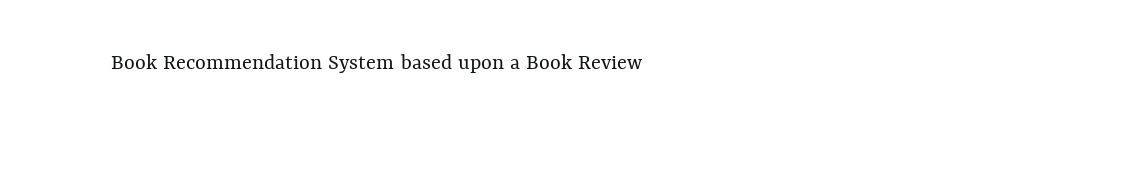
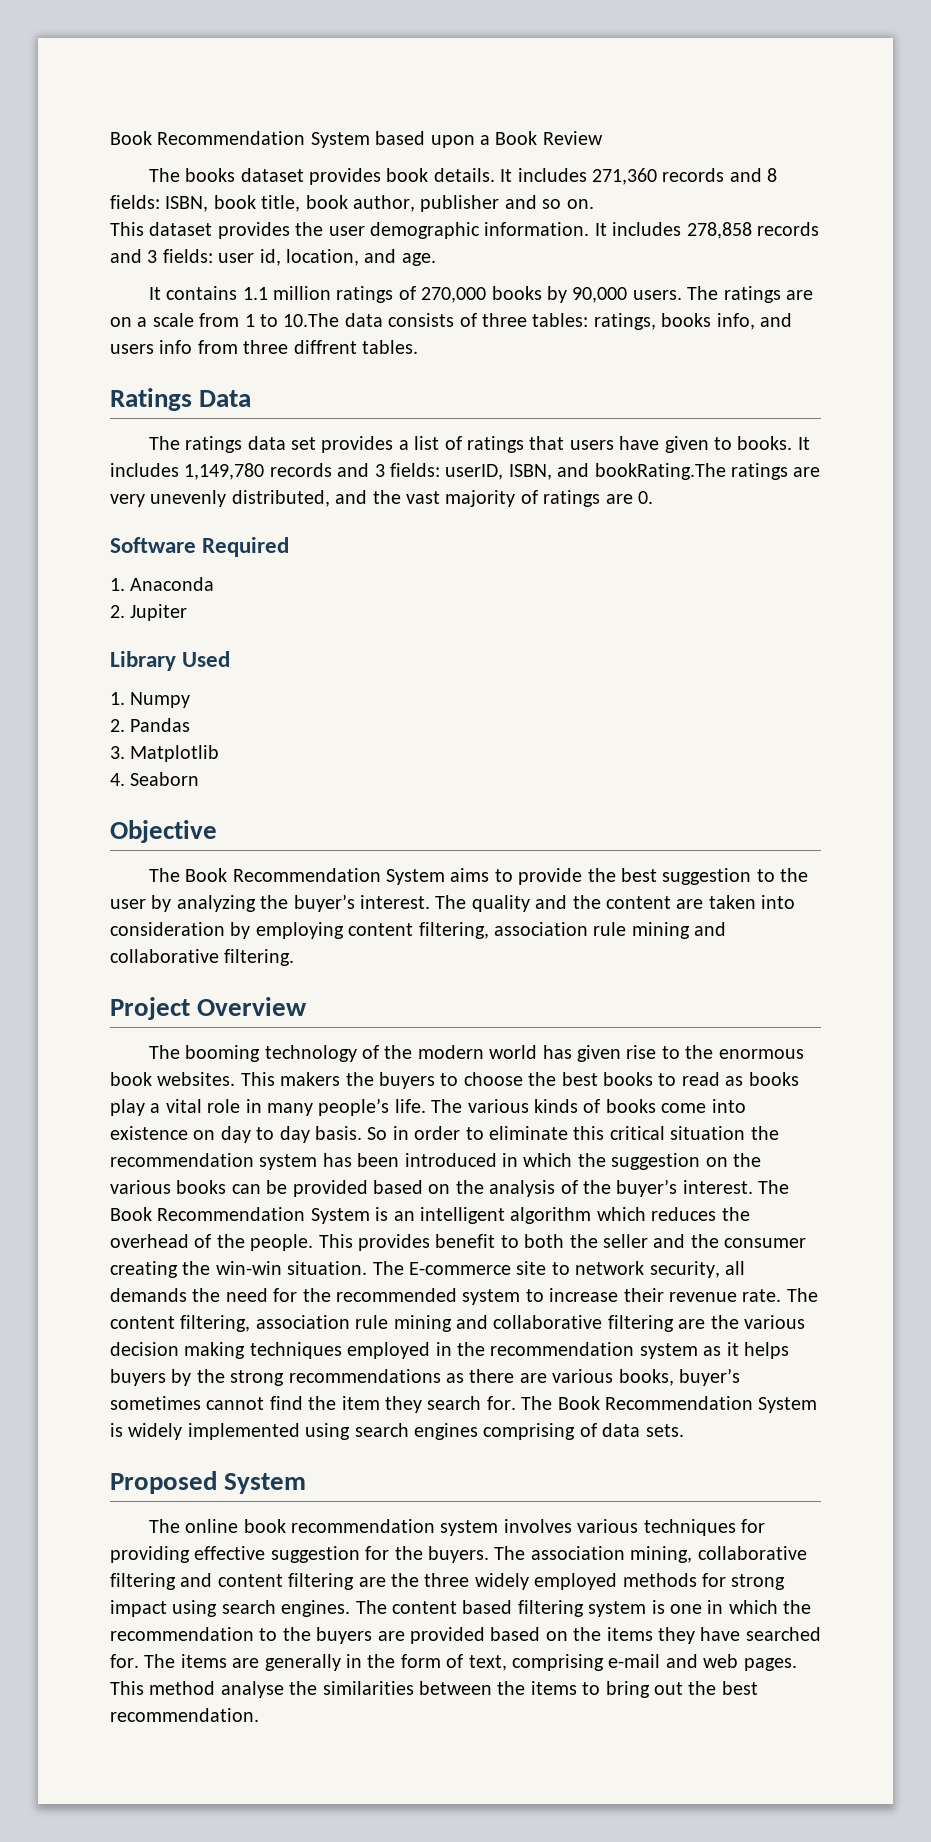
(643, 62) none -> [148,168,778,185] [110,195,594,212] [110,222,819,239] [110,249,436,266] [148,286,813,303] [110,313,792,330] [110,340,418,354] [110,388,252,411] [148,436,810,453] [110,463,821,480] [110,490,653,507] [110,537,290,557] [110,577,215,591] [110,604,188,621] [110,651,231,671] [110,692,191,708] [110,718,191,732] [110,745,220,762] [110,772,200,786] [110,820,217,843] [148,868,809,885] [110,894,796,912] [110,922,727,939] [110,949,295,966] [110,997,308,1020] [148,1045,804,1062] [110,1072,799,1089] [110,1098,746,1116] [110,1126,779,1143] [110,1153,761,1170] [110,1179,790,1197] [110,1207,750,1224] [110,1234,807,1251] [110,1261,745,1278] [110,1288,818,1305] [110,1315,805,1332] [110,1342,789,1359] [110,1368,740,1386] [110,1396,818,1413] [110,1423,684,1440] [110,1471,307,1494] [148,1519,765,1536] [110,1546,807,1563] [110,1573,786,1590] [110,1600,812,1617] [110,1627,821,1644] [110,1654,797,1671] [110,1681,758,1698] [110,1708,259,1722] // The books dataset provides book details. It includes 271,360 records and 8 fields: ISBN, book title, book author, publisher and so on. // This dataset provides the user demographic information. It includes 278,858 records and 3 fields: user id, location, and age. // It contains 1.1 million ratings of 270,000 books by 90,000 users. The ratings are on a scale from 1 to 10.The data consists of three tables: ratings, books info, and users info from three diffrent tables. // Ratings Data // The ratings data set provides a list of ratings that users have given to books. It includes 1,149,780 records and 3 fields: userID, ISBN, and bookRating.The ratings are very unevenly distributed, and the vast majority of ratings are 0. // Software Required // 1. Anaconda // 2. Jupiter // Library Used // 1. Numpy // 2. Pandas // 3. Matplotlib // 4. Seaborn // Objective // The Book Recommendation System aims to provide the best suggestion to the user by analyzing the buyer’s interest. The quality and the content are taken into consideration by employing content filtering, association rule mining and collaborative filtering. // Project Overview // The booming technology of the modern world has given rise to the enormous book websites. This makers the buyers to choose the best books to read as books play a vital role in many people’s life. The various kinds of books come into existence on day to day basis. So in order to eliminate this critical situation the recommendation system has been introduced in which the suggestion on the various books can be provided based on the analysis of the buyer’s interest. The Book Recommendation System is an intelligent algorithm which reduces the overhead of the people. This provides benefit to both the seller and the consumer creating the win-win situation. The E-commerce site to network security, all demands the need for the recommended system to increase their revenue rate. The content filtering, association rule mining and collaborative filtering are the various decision making techniques employed in the recommendation system as it helps buyers by the strong recommendations as there are various books, buyer’s sometimes cannot find the item they search for. The Book Recommendation System is widely implemented using search engines comprising of data sets. // Proposed System // The online book recommendation system involves various techniques for providing effective suggestion for the buyers. The association mining, collaborative filtering and content filtering are the three widely employed methods for strong impact using search engines. The content based filtering system is one in which the recommendation to the buyers are provided based on the items they have searched for. The items are generally in the form of text, comprising e-mail and web pages. This method analyse the similarities between the items to bring out the best recommendation.

